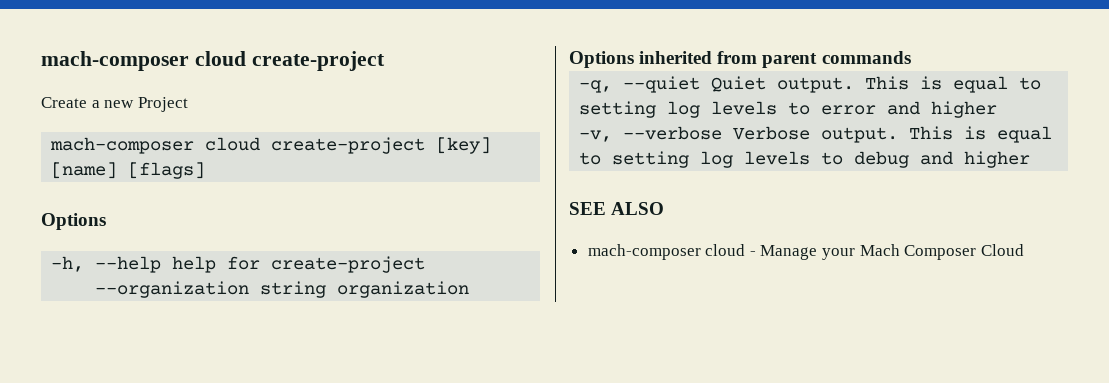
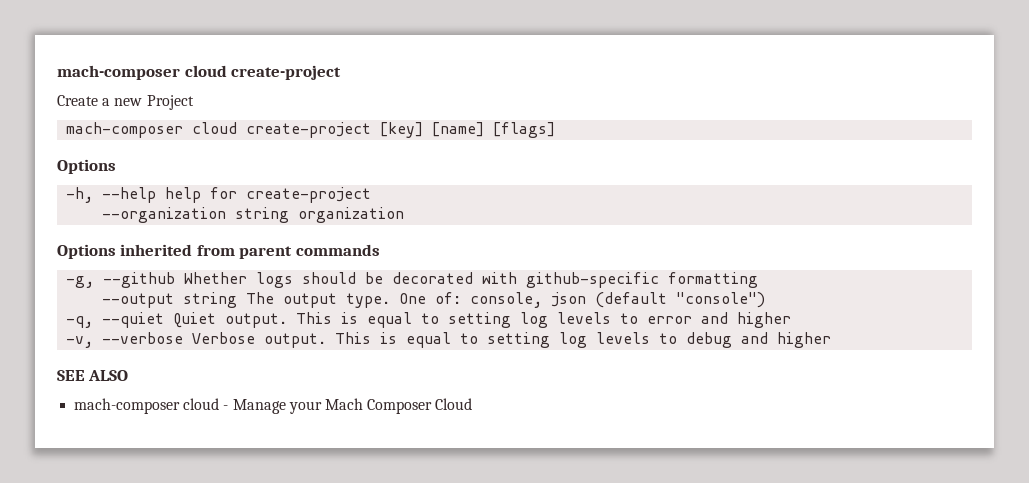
(911, 57) none -> [66,272,759,288] [102,292,766,308] // -g, --github Whether logs should be decorated with github-specific formatting // --output string The output type. One of: console, json (default "console")

